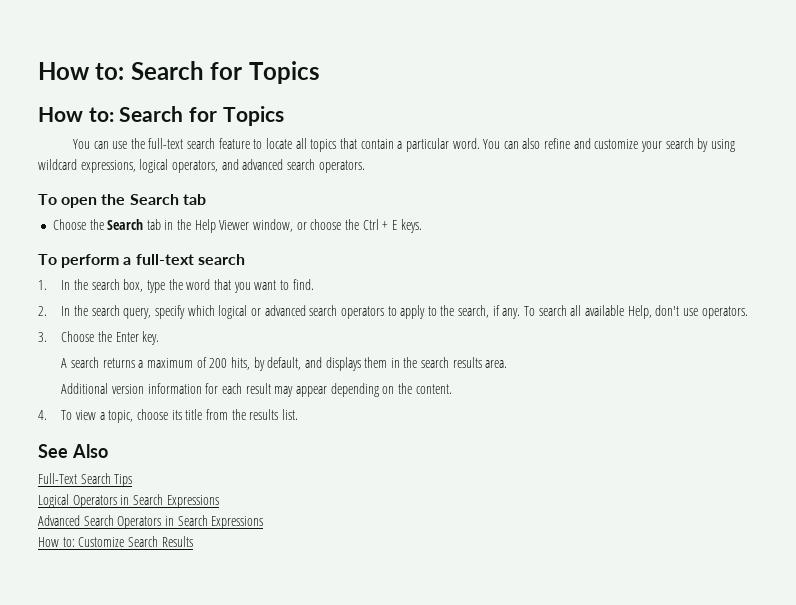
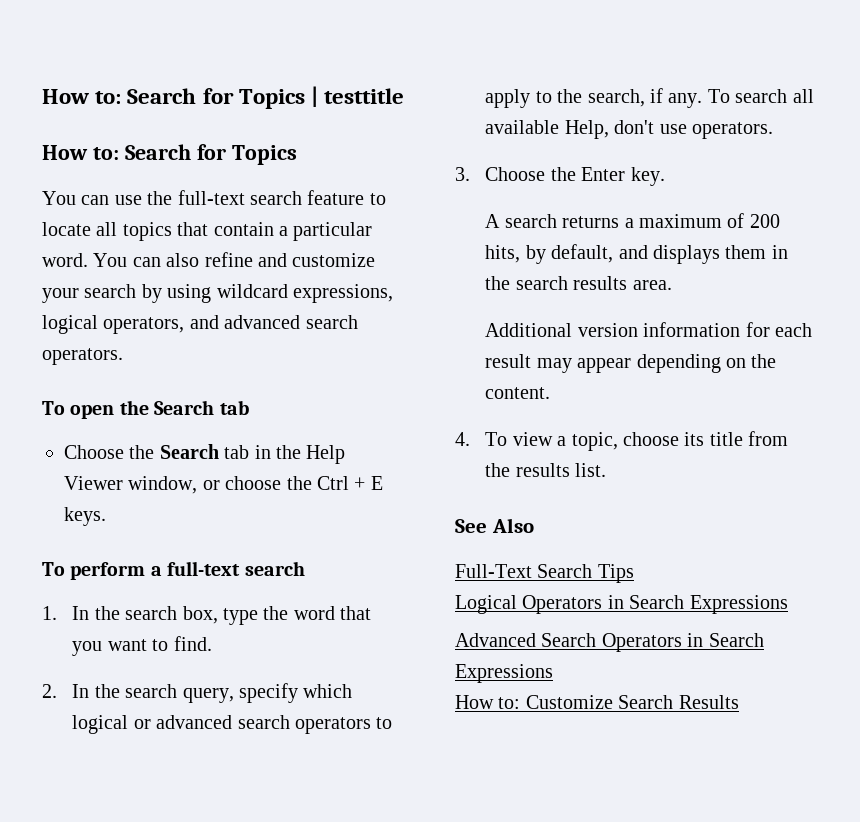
[38,61,320,84] How to: Search for Topics -> [42,86,405,109] How to: Search for Topics | testtitle

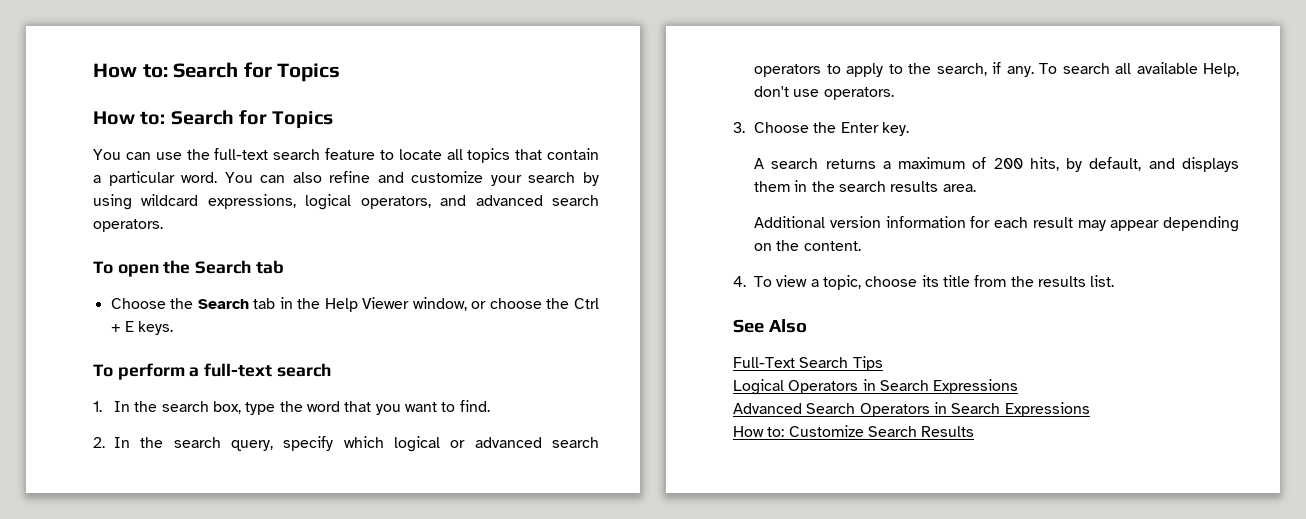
[42,86,405,109] How to: Search for Topics | testtitle -> [93,62,341,82] How to: Search for Topics

